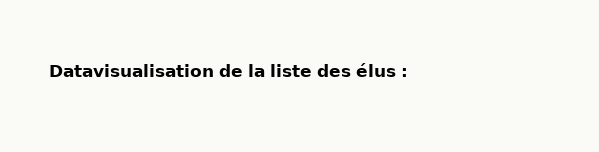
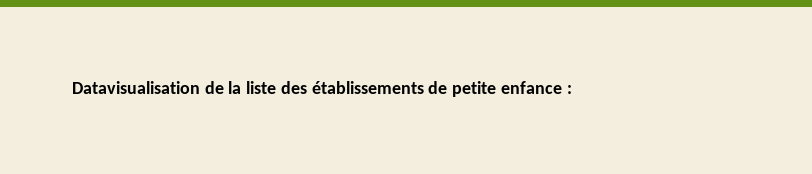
[356,63,396,77] élus -> [311,81,562,97] établissements de petite enfance

